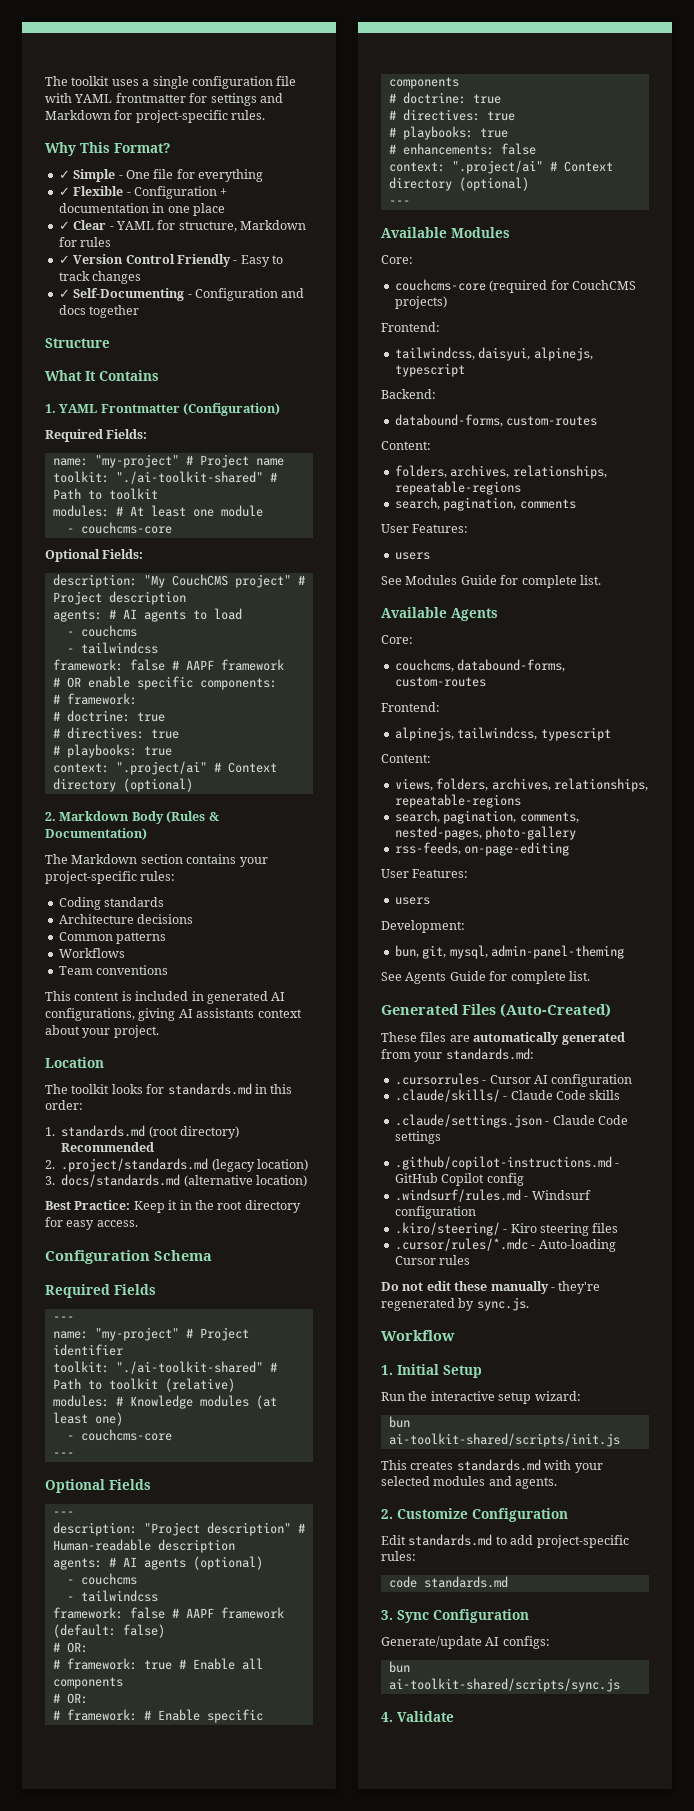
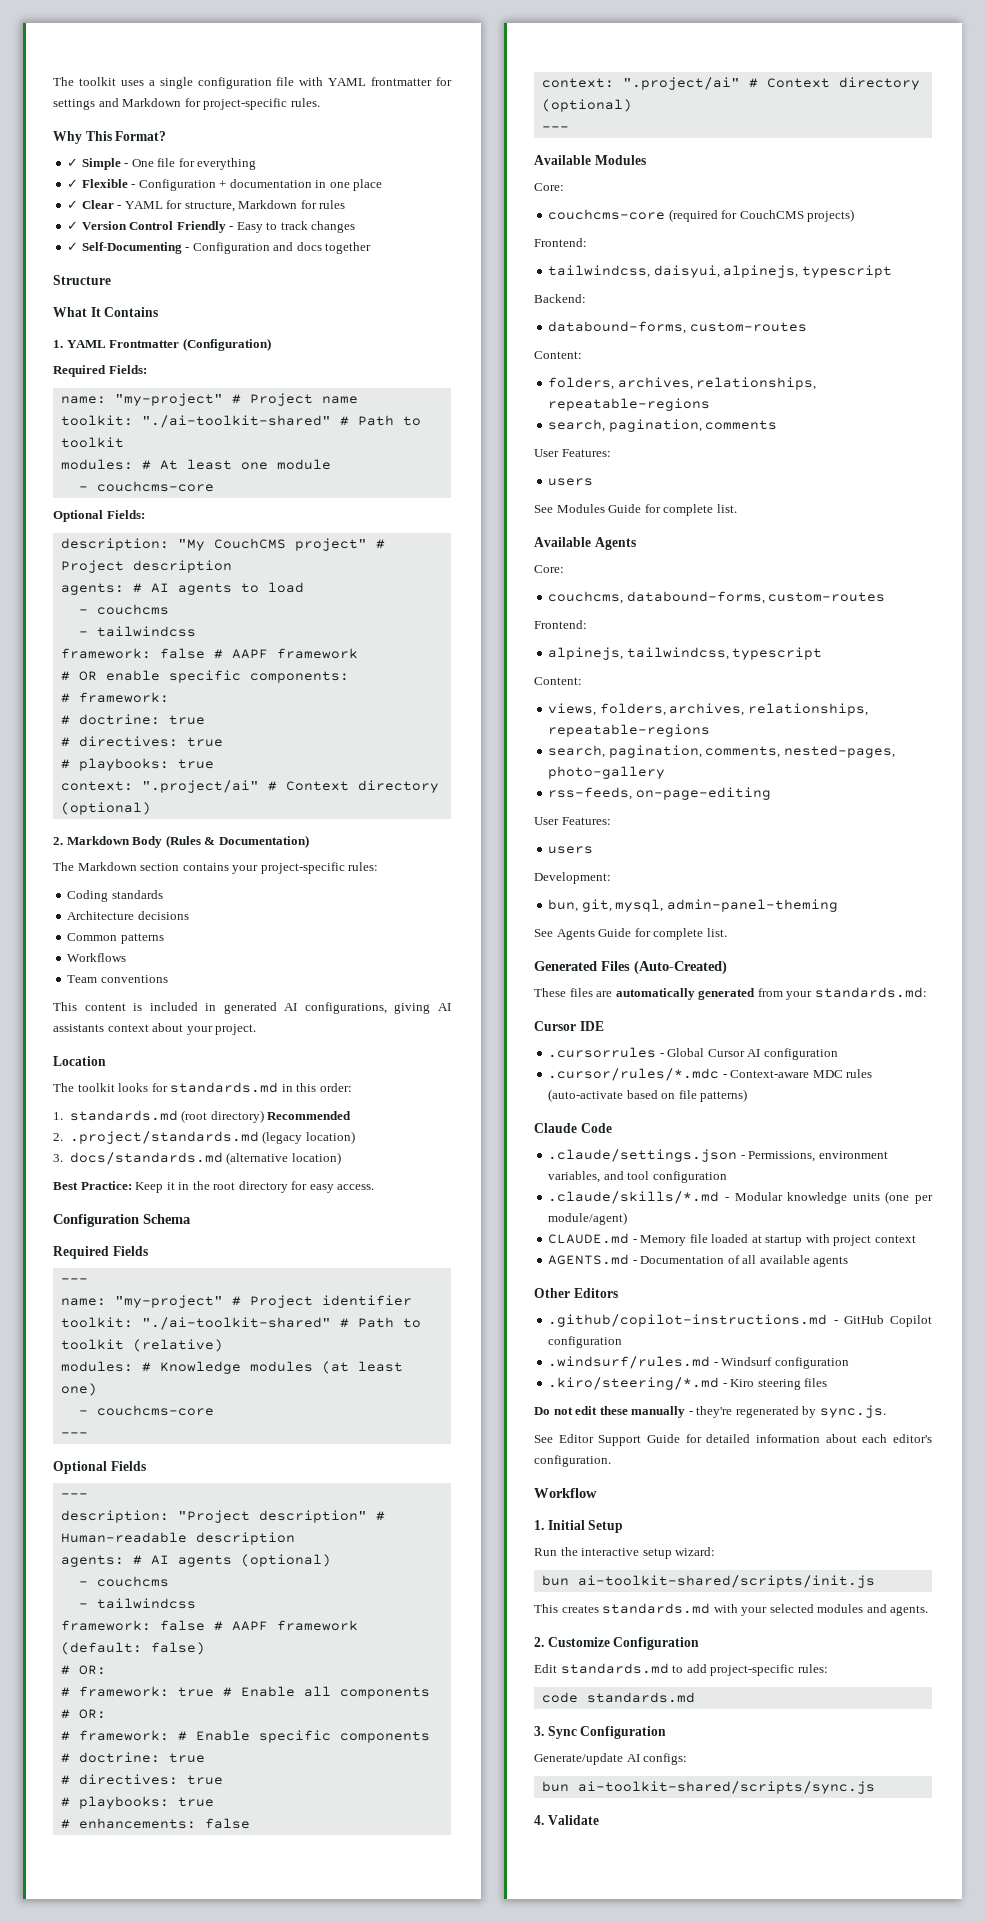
(534, 1054) none -> [534,1021,604,1031] // Cursor IDE
(487, 1082) none -> [667,1048,705,1057] Global
[394,1089,621,1102] .claude/skills/ - Claude Code skills -> [548,1068,873,1081] [548,1089,748,1102] [534,1123,612,1133] .cursor/rules/*.mdc - Context-aware MDC rules (auto-activate based on file patterns) // Claude Code
[552,1115,628,1125] [394,1131,441,1144] Claude Code settings -> [748,1151,888,1162] [548,1171,727,1183] [548,1191,933,1204] [548,1212,628,1225] [548,1233,916,1246] [548,1254,849,1267] [534,1288,618,1298] Permissions, environment variables, and tool configuration // .claude/skills/*.md - Modular knowledge units (one per module/agent) // CLAUDE.md - Memory file loaded at startup with project context // AGENTS.md - Documentation of all available agents // Other Editors
[486,1173,524,1186] config -> [548,1336,623,1348] configuration
[394,1222,500,1236] .kiro/steering/ -> [548,1377,720,1390] .kiro/steering/*.md
[394,1238,616,1252] [394,1255,471,1265] // .cursor/rules/*.mdc - Auto-loading Cursor rules -> (828, 1382) none
(529, 1304) none -> [534,1434,932,1446] [534,1455,611,1467] // See Editor Support Guide for detailed information about each editor's configuration.

